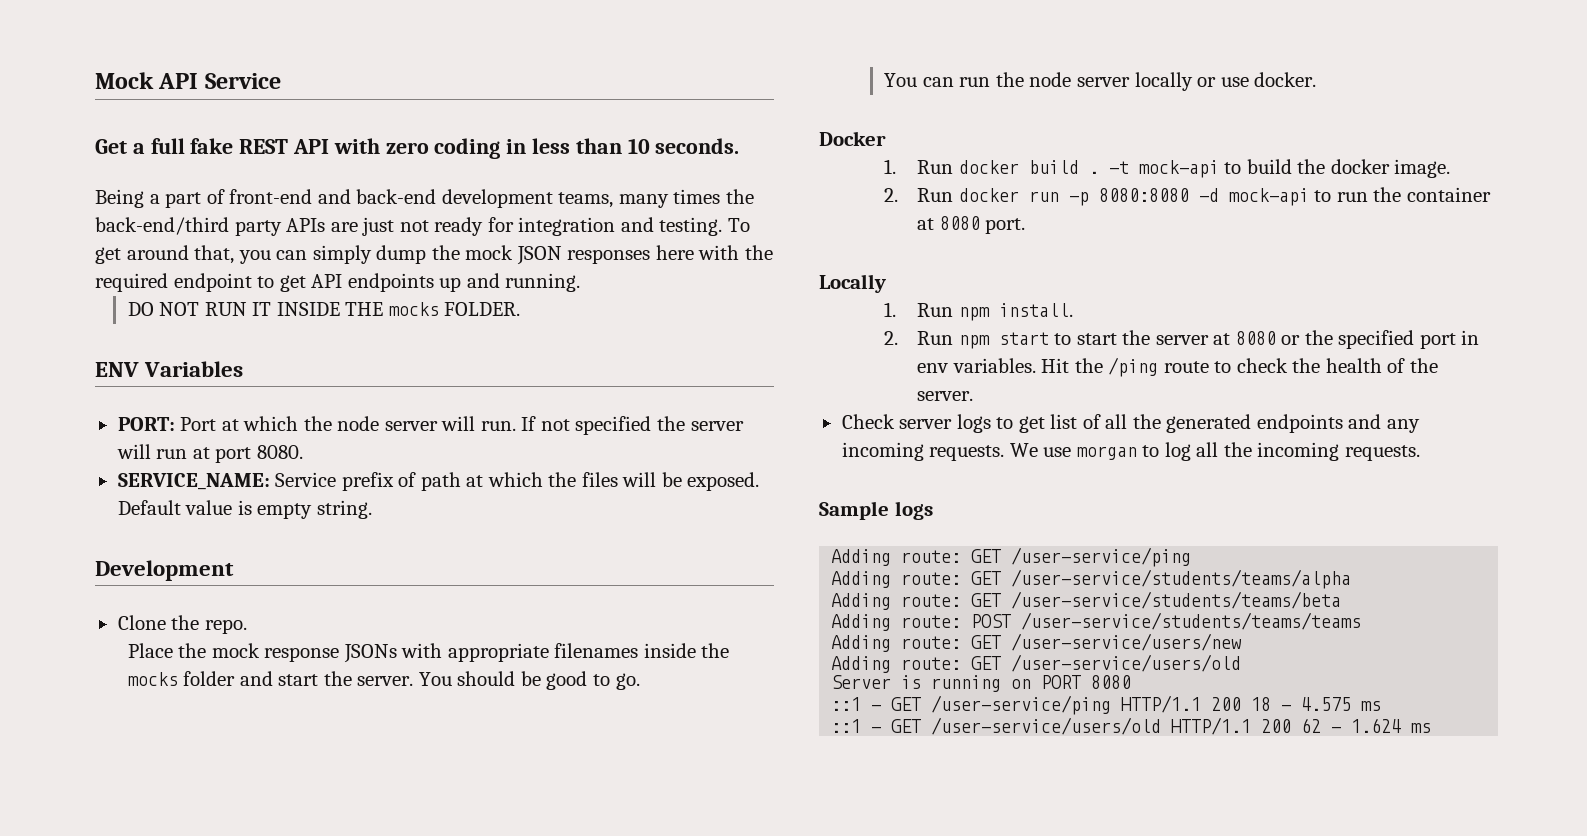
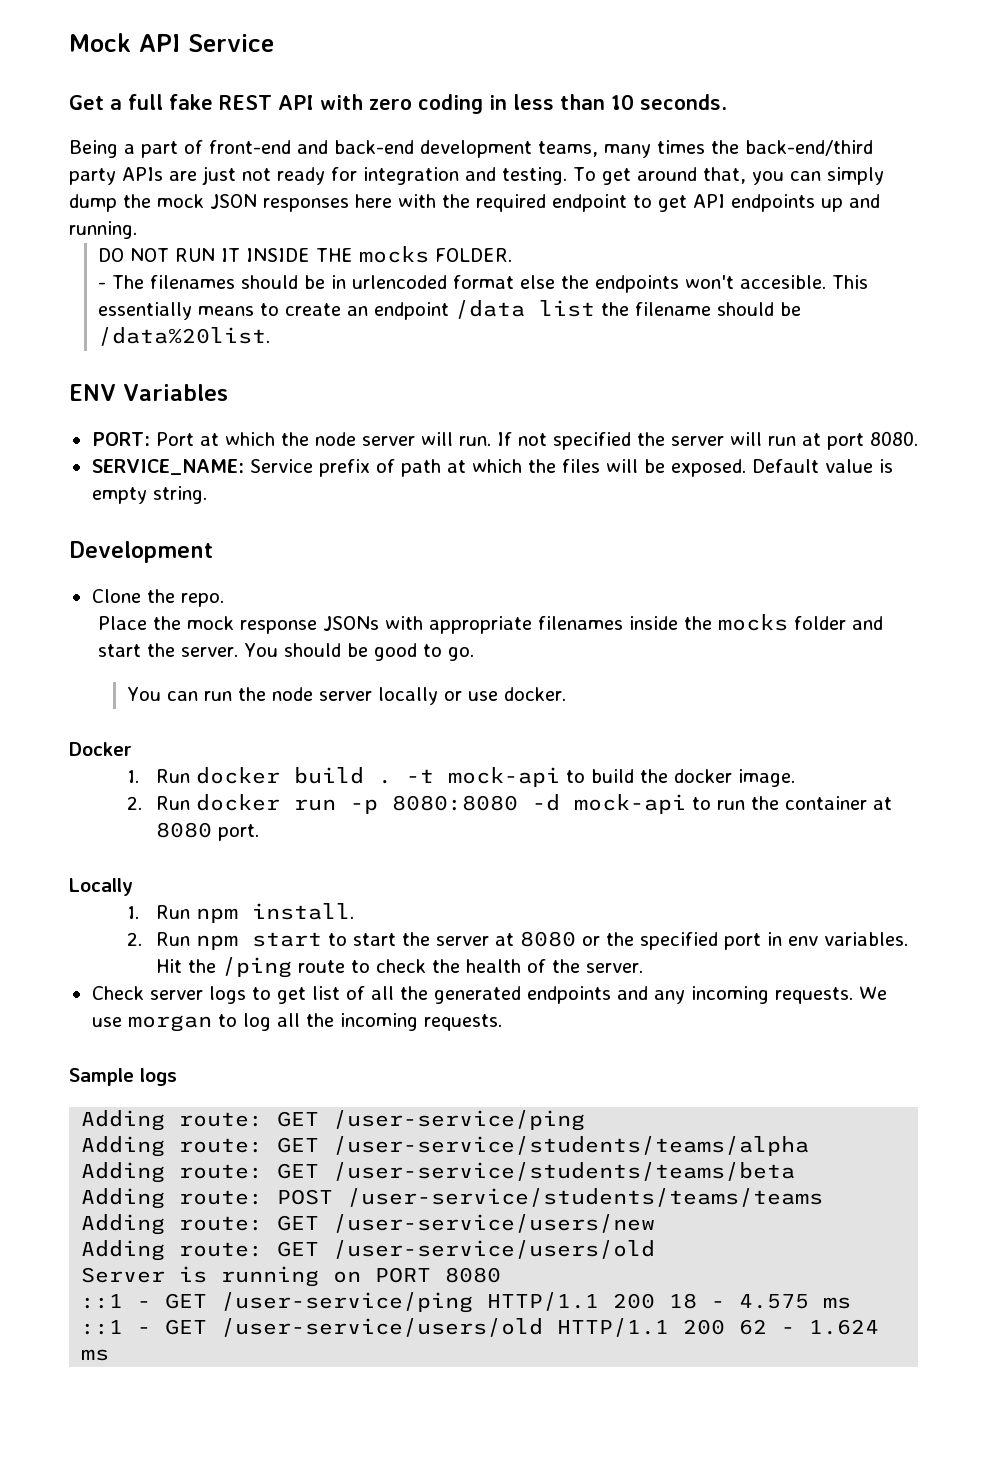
(521, 309) none -> [97,275,868,293] [97,300,801,320] [97,327,270,346] // - The filenames should be in urlencoded format else the endpoints won't accesible. This essentially means to create an endpoint /data list the filename should be /data%20list.

